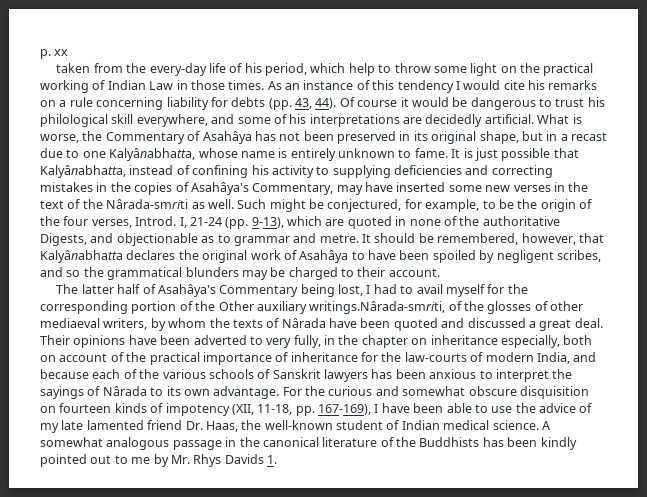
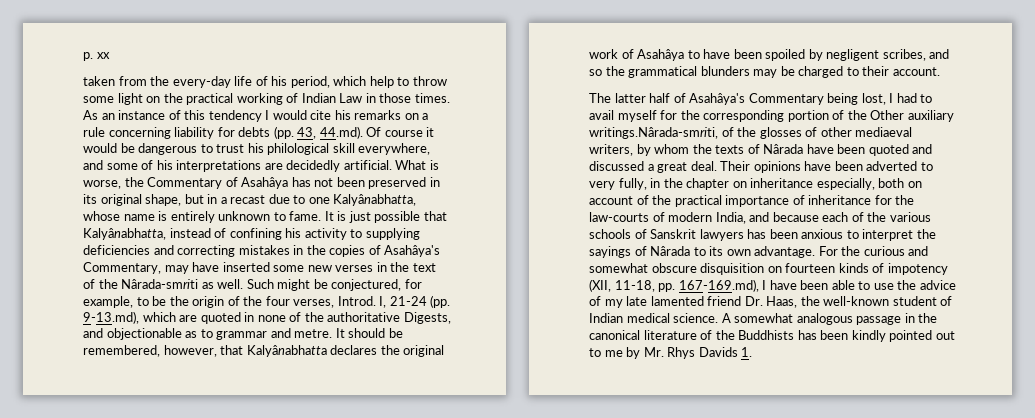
[315,98,337,109] 44). -> [319,126,363,139] 44.md).
[251,217,284,228] 9-13), -> [83,311,139,324] 9-13.md),
[318,404,371,415] 167-169), -> [678,279,759,292] 167-169.md),

